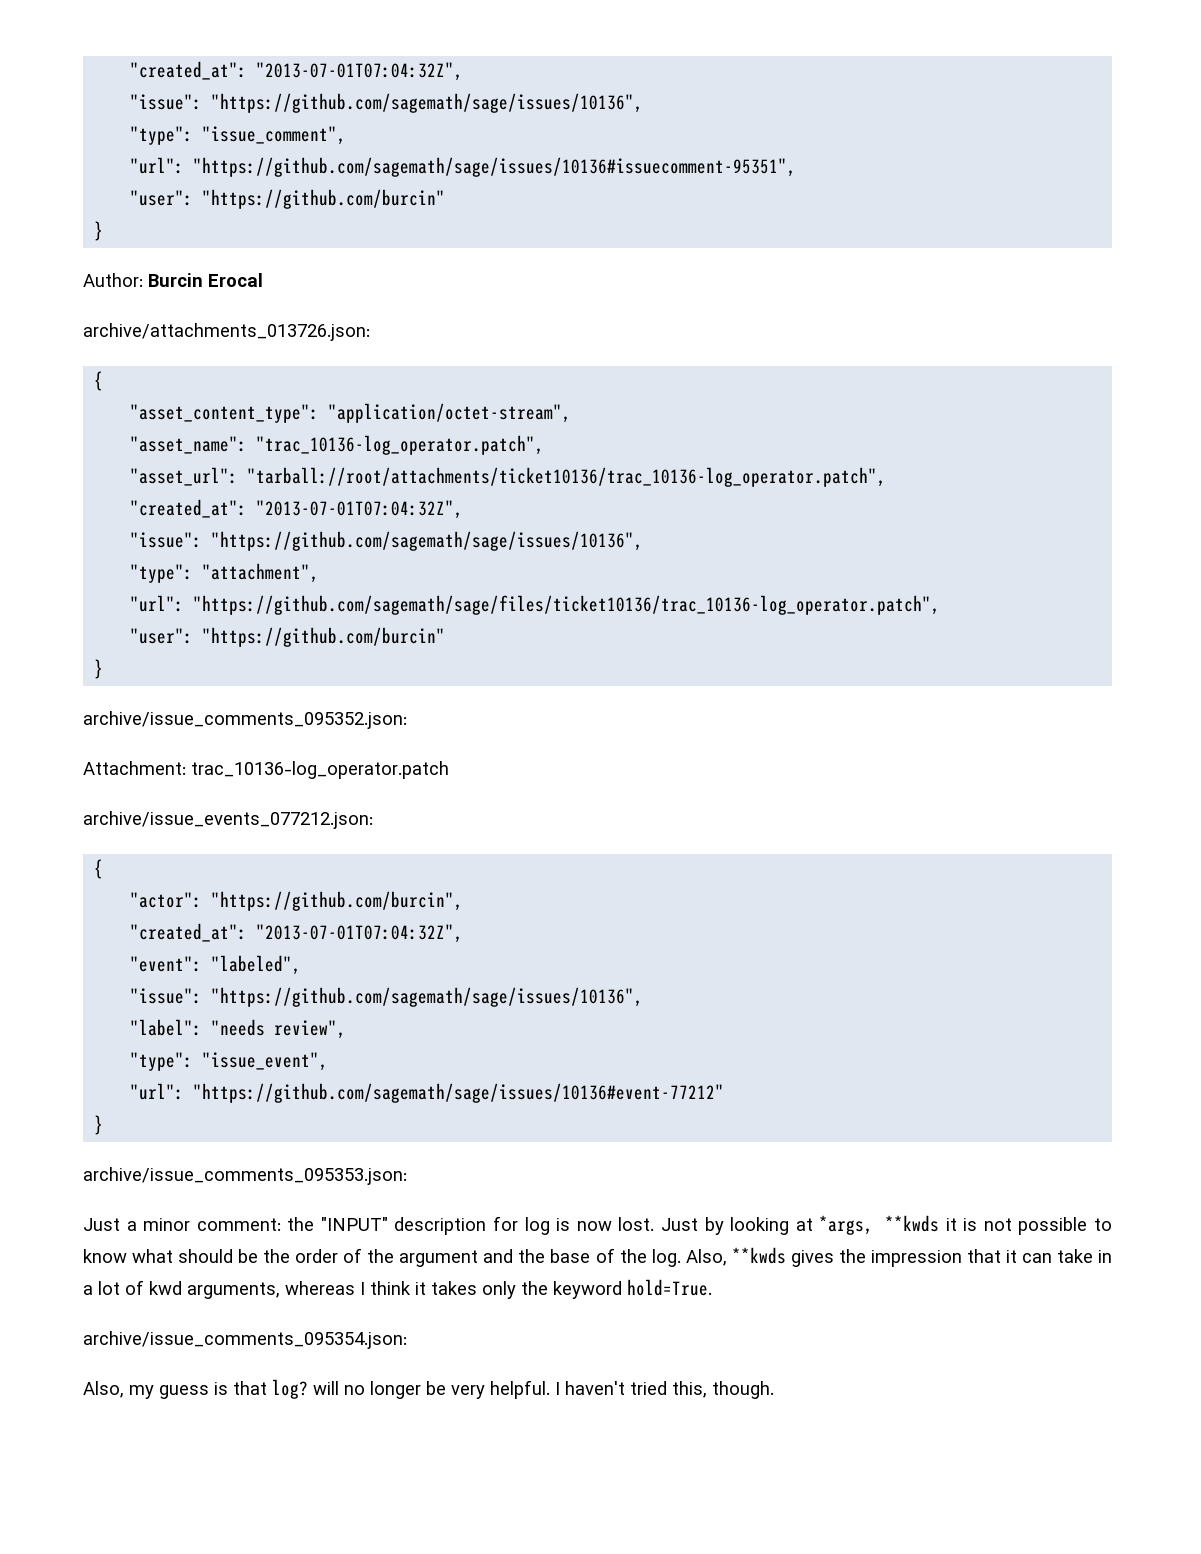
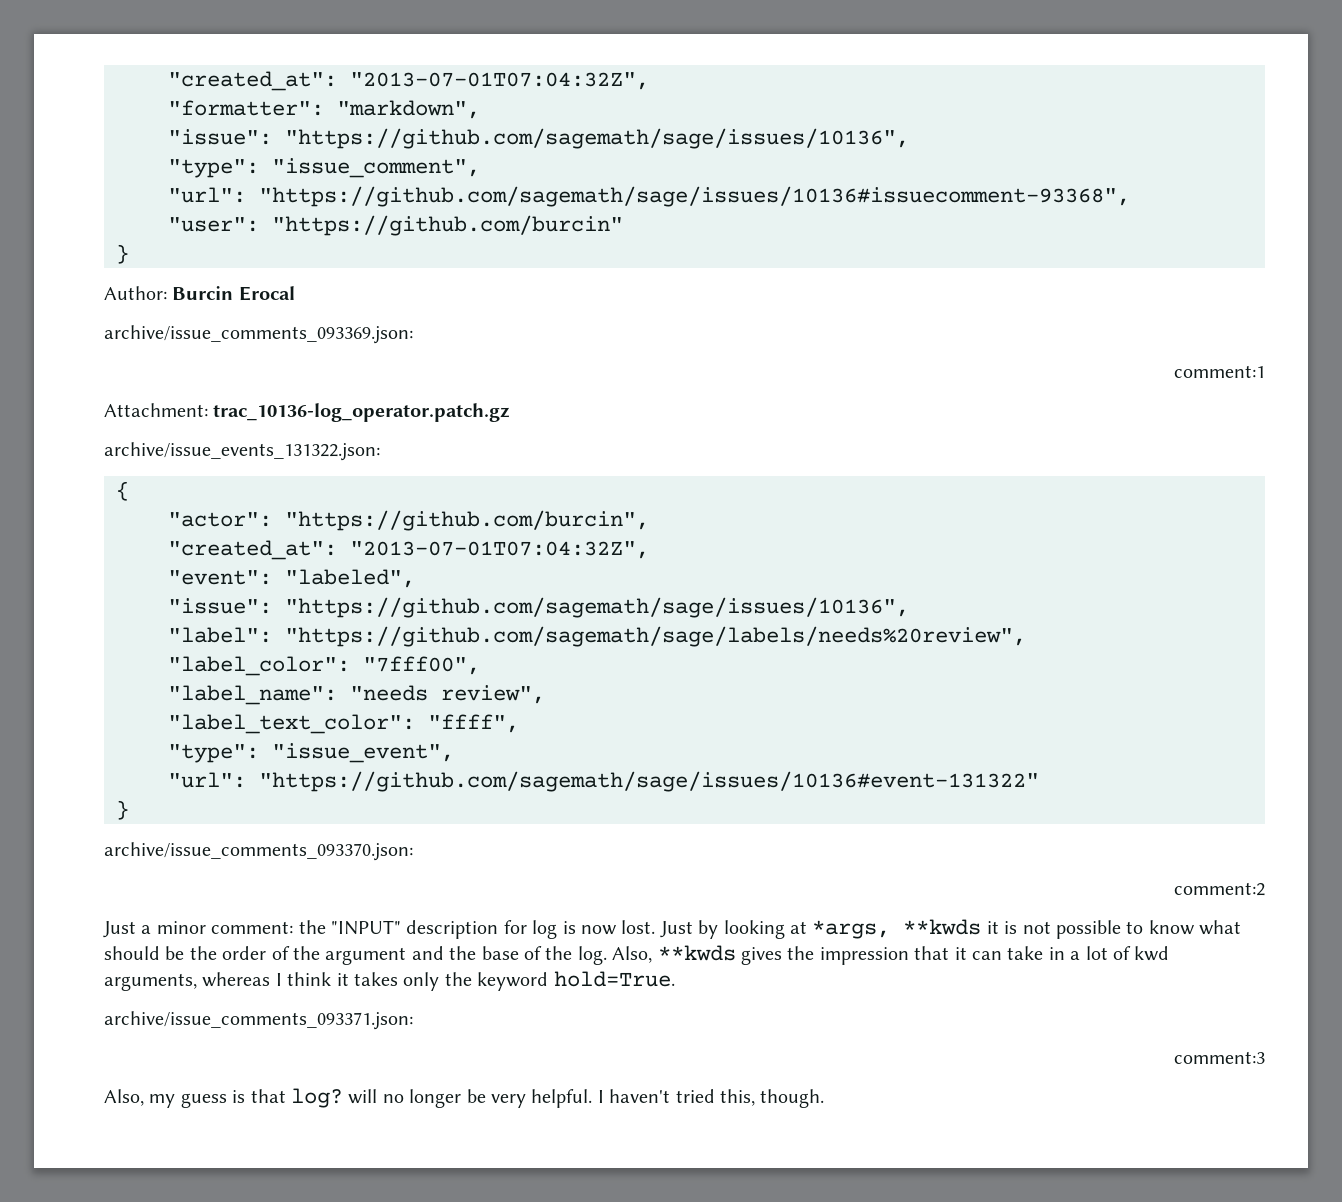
[130,61,464,81] "created_at": "2013-07-01T07:04:32Z", -> [168,71,649,91] [168,100,480,119] "created_at": "2013-07-01T07:04:32Z", // "formatter": "markdown",
[193,157,797,177] "https://github.com/sagemath/sage/issues/10136#issuecomment-95351", -> [259,186,1130,207] "https://github.com/sagemath/sage/issues/10136#issuecomment-93368",
[83,323,370,341] [94,371,104,391] [130,403,572,423] [130,435,545,455] [130,467,887,487] [130,499,464,519] [130,531,644,551] [130,563,320,583] [130,595,941,615] [130,627,446,647] [94,659,104,679] [83,711,407,729] archive/attachments_013726.json: // { // "asset_content_type": "application/octet-stream", // "asset_name": "trac_10136-log_operator.patch", // "asset_url": "tarball://root/attachments/ticket10136/trac_10136-log_operator.patch", // "created_at": "2013-07-01T07:04:32Z", // "issue": "https://github.com/sagemath/sage/issues/10136", // "type": "attachment", // "url": "https://github.com/sagemath/sage/files/ticket10136/trac_10136-log_operator.patch", // "user": "https://github.com/burcin" // } // archive/issue_comments_095352.json: -> [104,325,413,344] [1174,365,1265,378] archive/issue_comments_093369.json: // comment:1
[191,761,449,779] [83,811,373,829] trac_10136-log_operator.patch // archive/issue_events_077212.json: -> [213,403,511,422] [104,442,380,461] trac_10136-log_operator.patch.gz // archive/issue_events_131322.json:
(203, 1027) none -> [285,626,1026,647] [168,656,480,676] [168,685,337,705] "https://github.com/sagemath/sage/labels/needs%20review", // "label_color": "7fff00", // "label_name":
(347, 1029) none -> [168,714,519,734] // "label_text_color": "ffff",
[193,1083,725,1103] [94,1115,104,1135] [83,1167,407,1185] "https://github.com/sagemath/sage/issues/10136#event-77212" // } // archive/issue_comments_095353.json: -> [259,771,1039,792] [116,800,129,820] [104,842,413,861] [1174,882,1265,896] "https://github.com/sagemath/sage/issues/10136#event-131322" // } // archive/issue_comments_093370.json: // comment:2
[83,1331,407,1349] archive/issue_comments_095354.json: -> [104,1011,413,1030] [1174,1051,1265,1064] archive/issue_comments_093371.json: // comment:3

